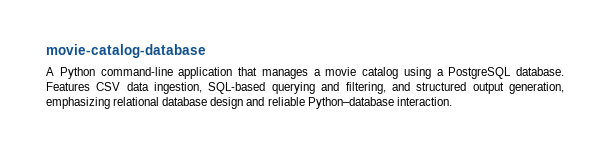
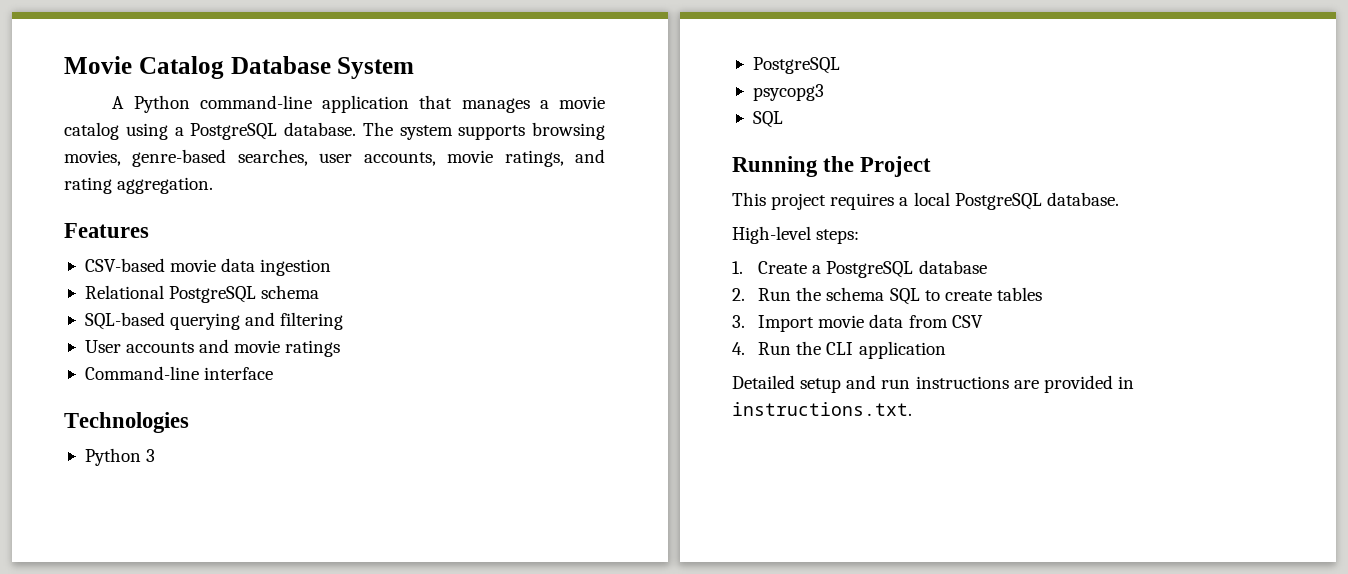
[46,44,206,58] movie-catalog-database -> [64,56,415,79] Movie Catalog Database System
[46,82,564,94] [46,97,452,109] Features CSV data ingestion, SQL-based querying and filtering, and structured output generation, emphasizing relational database design and reliable Python–database interaction. -> [362,122,605,140] [64,149,606,167] [64,177,214,194] [64,223,149,238] [84,258,332,276] [84,285,320,303] [84,312,344,330] [84,339,341,357] [84,366,274,380] [64,412,189,433] [84,448,156,466] [752,57,840,74] [752,84,824,101] [752,111,783,128] [732,156,932,177] [732,192,1119,210] [732,226,860,244] [732,260,987,278] [732,287,1042,305] [732,314,983,332] [732,341,946,359] [732,375,1134,393] [732,402,912,416] The system supports browsing movies, genre-based searches, user accounts, movie ratings, and rating aggregation. // Features // CSV-based movie data ingestion // Relational PostgreSQL schema // SQL-based querying and filtering // User accounts and movie ratings // Command-line interface // Technologies // Python 3 // PostgreSQL // psycopg3 // SQL // Running the Project // This project requires a local PostgreSQL database. // High-level steps: // 1. Create a PostgreSQL database // 2. Run the schema SQL to create tables // 3. Import movie data from CSV // 4. Run the CLI application // Detailed setup and run instructions are provided in instructions.txt.

